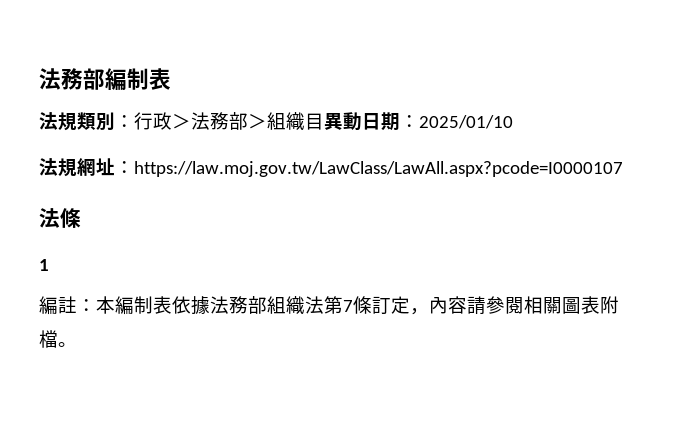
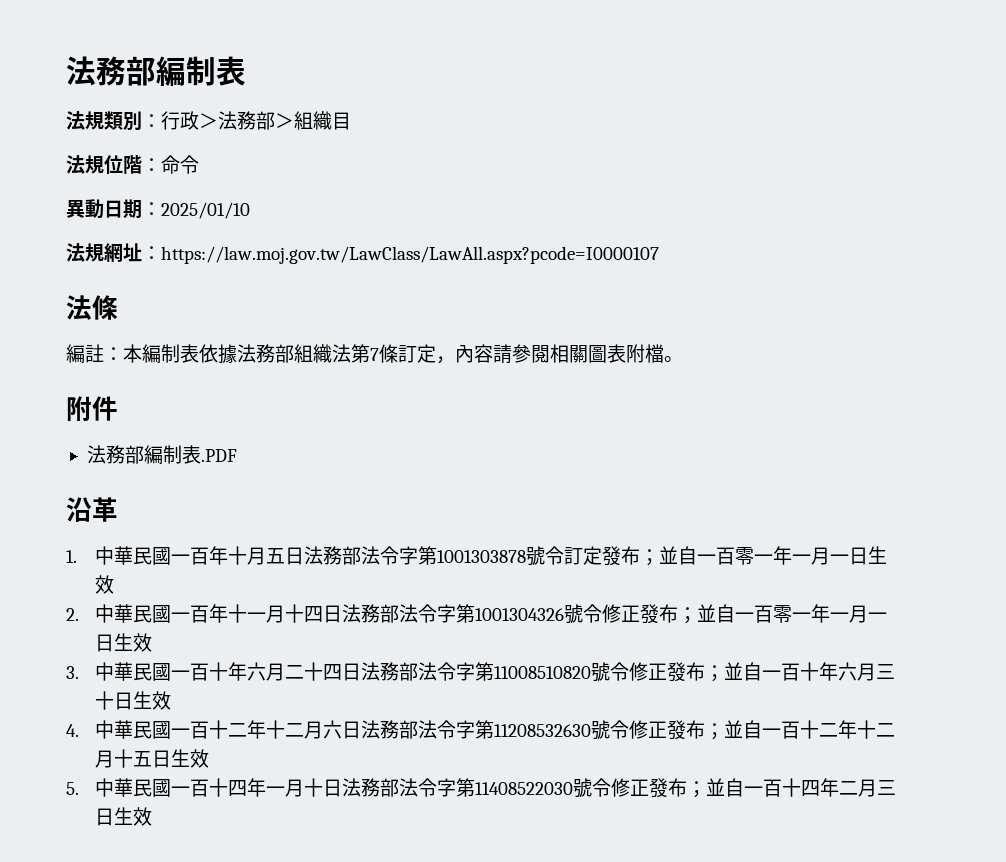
(324, 121) none -> [66,155,199,174] // 法規位階：命令 //
[39,259,49,271] // 1 -> (118, 307) none
(77, 344) none -> [66,396,118,422] [86,445,237,464] [66,497,118,522] [66,546,888,566] [95,575,115,594] [66,604,888,624] [95,633,153,652] [66,662,896,682] [95,691,172,710] [66,720,896,740] [95,749,210,768] [66,778,897,798] [95,807,153,826] // 附件 // 法務部編制表.PDF // 沿革 // 1.中華民國一百年十月五日法務部法令字第1001303878號令訂定發布；並自一百零一年一月一日生效 // 2.中華民國一百年十一月十四日法務部法令字第1001304326號令修正發布；並自一百零一年一月一日生效 // 3.中華民國一百十年六月二十四日法務部法令字第11008510820號令修正發布；並自一百十年六月三十日生效 // 4.中華民國一百十二年十二月六日法務部法令字第11208532630號令修正發布；並自一百十二年十二月十五日生效 // 5.中華民國一百十四年一月十日法務部法令字第11408522030號令修正發布；並自一百十四年二月三日生效

